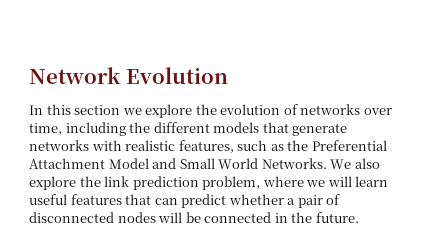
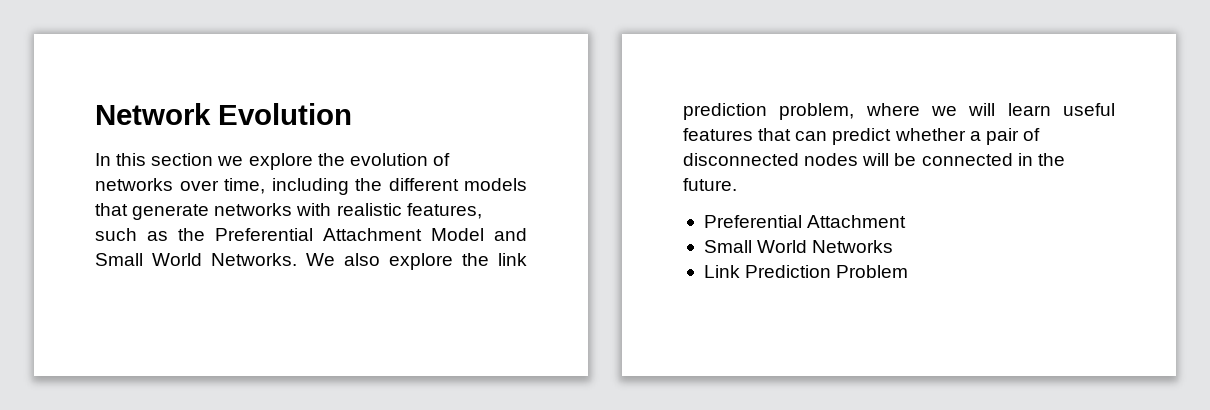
(359, 217) none -> [703,215,907,228] [703,240,894,253] [703,265,909,278] // Preferential Attachment // Small World Networks // Link Prediction Problem

